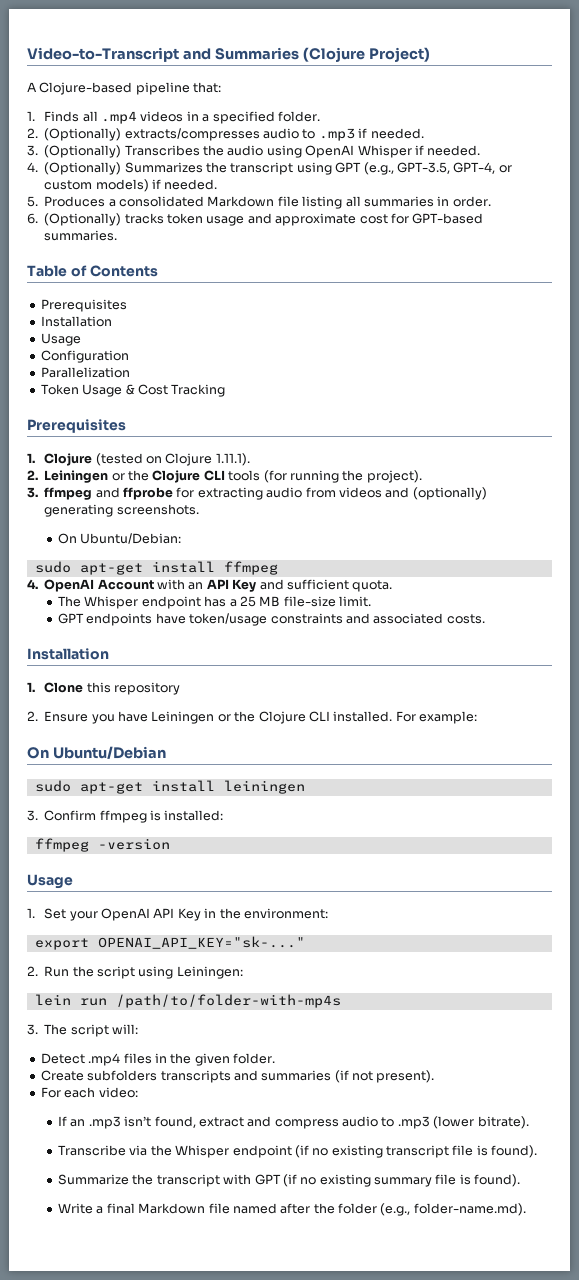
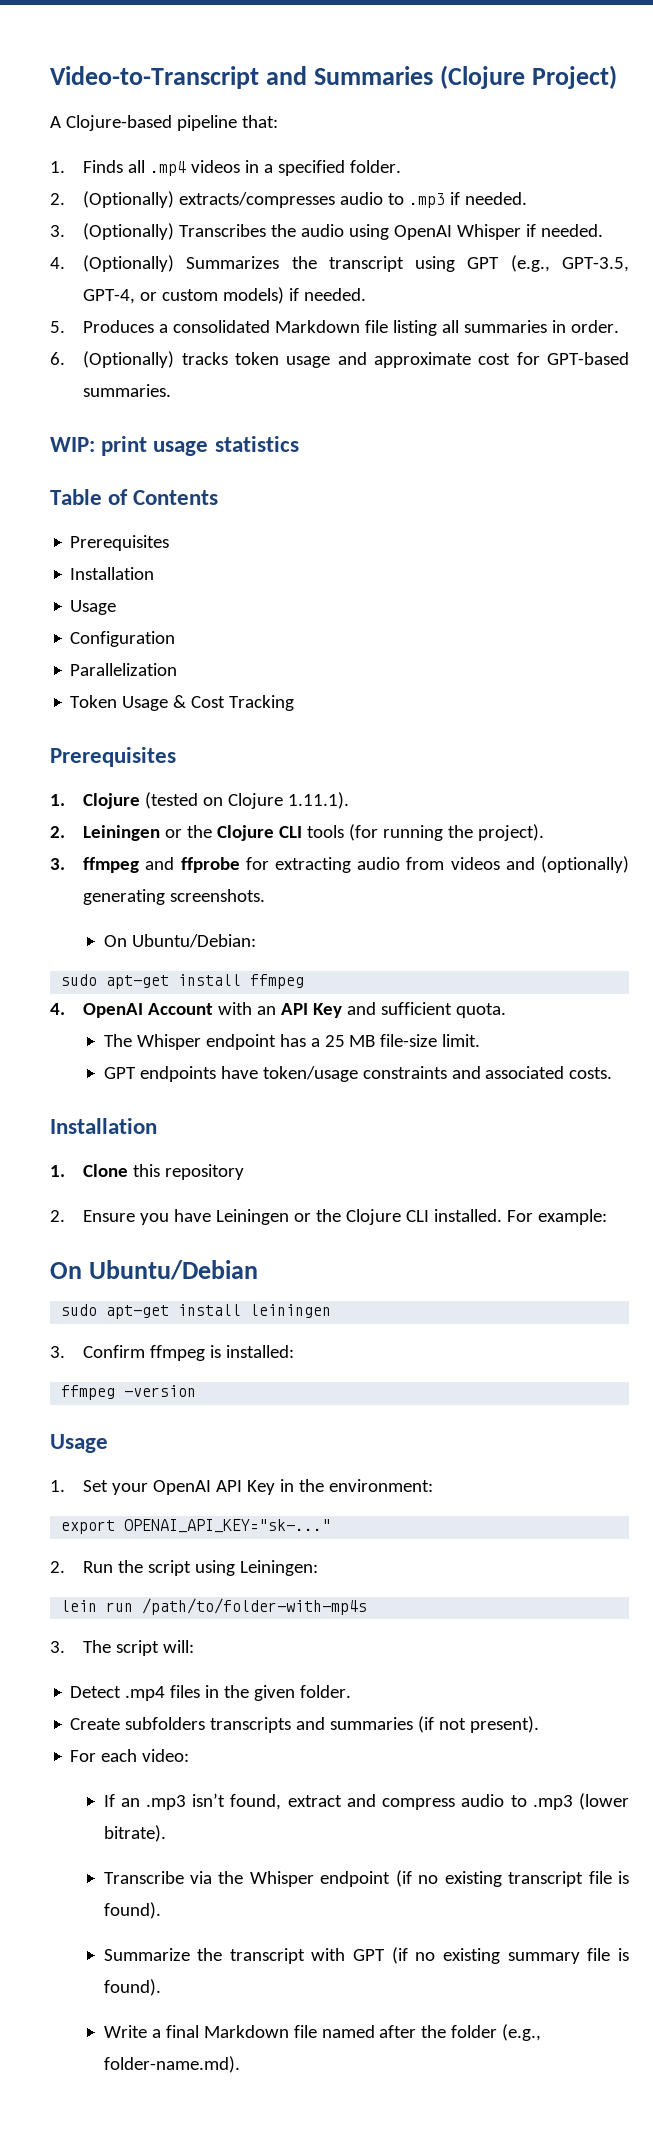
(118, 235) none -> [50,436,299,456] // WIP: print usage statistics

